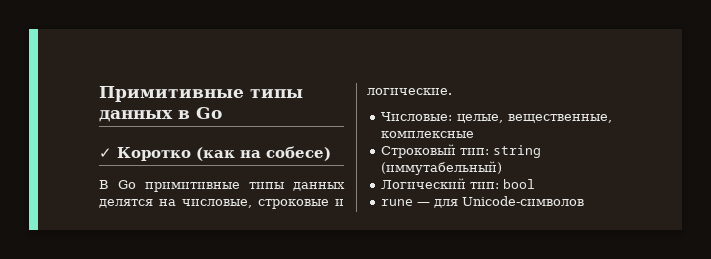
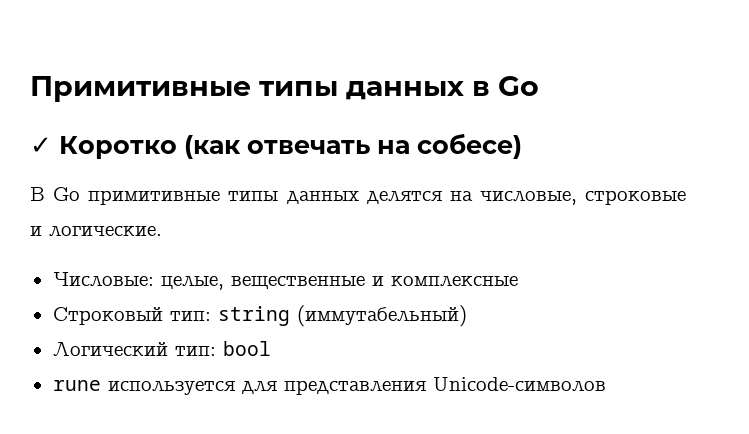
(235, 154) none -> [247,140,370,154] отвечать
[508,114,612,123] вещественные, -> [230,276,384,289] вещественные и
[417,199,459,208] — для -> [107,380,426,395] используется для представления

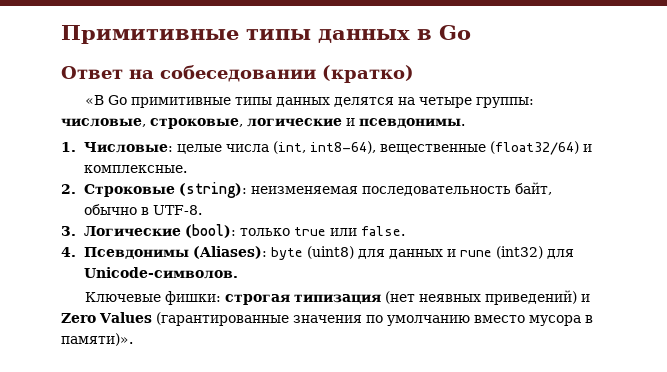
[30,133,522,159] [30,187,45,201] ✓ Коротко (как отвечать на собесе) // В -> [61,65,414,83] [84,95,104,105] Ответ на собеседовании (кратко) // «В
[479,190,686,205] [30,226,162,237] [52,272,518,290] [52,305,467,327] [52,341,271,356] [52,377,606,395] числовые, строковые и логические. // Числовые: целые, вещественные и комплексные // Строковый тип: string (иммутабельный) // Логический тип: bool // rune используется для представления Unicode-символов -> [418,97,534,108] [61,118,465,129] [61,141,592,155] [83,165,187,173] [61,182,552,198] [83,204,202,215] [61,224,405,238] [61,246,574,260] [83,267,238,279] [84,290,590,305] [61,312,593,326] [61,333,133,346] четыре группы: числовые, строковые, логические и псевдонимы. // 1. Числовые: целые числа (int, int8-64), вещественные (float32/64) и комплексные. // 2. Строковые (string): неизменяемая последовательность байт, обычно в UTF-8. // 3. Логические (bool): только true или false. // 4. Псевдонимы (Aliases): byte (uint8) для данных и rune (int32) для Unicode-символов. // Ключевые фишки: строгая типизация (нет неявных приведений) и Zero Values (гарантированные значения по умолчанию вместо мусора в памяти)».

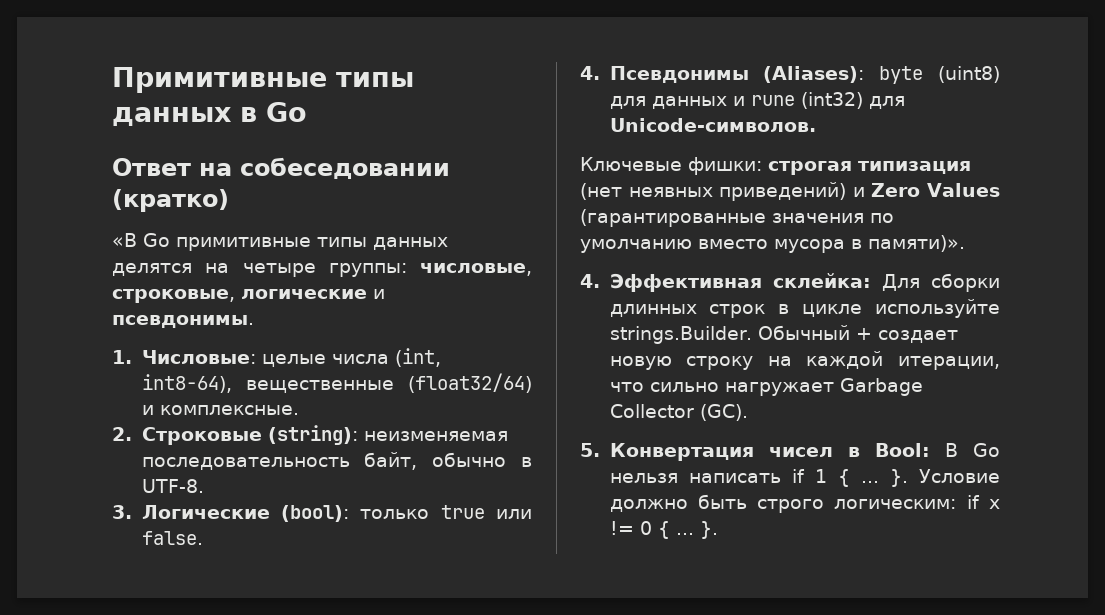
(133, 339) none -> [580,273,1000,292] [609,299,1000,318] [609,325,959,344] [609,351,1000,370] [609,378,923,396] [609,404,748,421] [580,443,1000,461] [609,469,1000,487] [609,494,1000,513] [609,521,718,539] // 4. Эффективная склейка: Для сборки длинных строк в цикле используйте strings.Builder. Обычный + создает новую строку на каждой итерации, что сильно нагружает Garbage Collector (GC). // 5. Конвертация чисел в Bool: В Go нельзя написать if 1 { ... }. Условие должно быть строго логическим: if x != 0 { ... }.

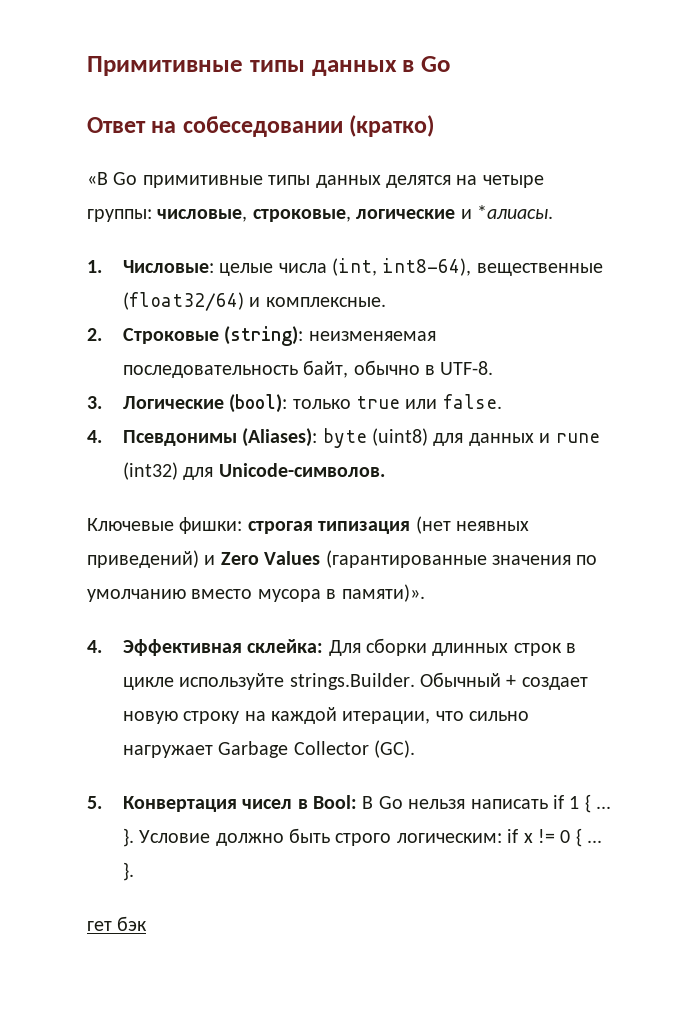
[112,315,254,328] псевдонимы. -> [476,205,553,219] *алиасы.
(718, 530) none -> [87,916,148,931] // гет бэк

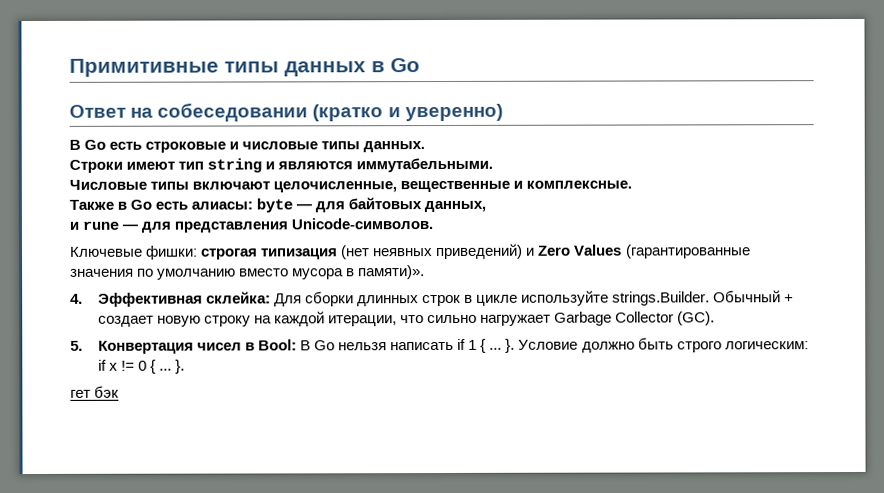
[349,115,435,137] [87,172,544,188] [87,205,553,222] [87,258,603,276] [122,292,386,311] [87,326,436,346] [122,360,494,378] [87,394,502,413] [87,428,600,448] [122,462,214,480] (кратко) // «В Go примитивные типы данных делятся на четыре группы: числовые, строковые, логические и *алиасы. // 1. Числовые: целые числа (int, int8-64), вещественные (float32/64) и комплексные. // 2. Строковые (string): неизменяемая последовательность байт, обычно в UTF-8. // 3. Логические (bool): только true или false. // 4. Псевдонимы (Aliases): byte (uint8) для данных и rune (int32) для -> [312,103,503,122] [69,139,426,153] [69,157,494,173] [69,179,633,193] [69,197,487,213] [69,220,289,233] (кратко и уверенно) // В Go есть строковые и числовые типы данных. // Строки имеют тип string и являются иммутабельными. // Числовые типы включают целочисленные, вещественные и комплексные. // Также в Go есть алиасы: byte — для байтовых данных, // и rune — для представления

